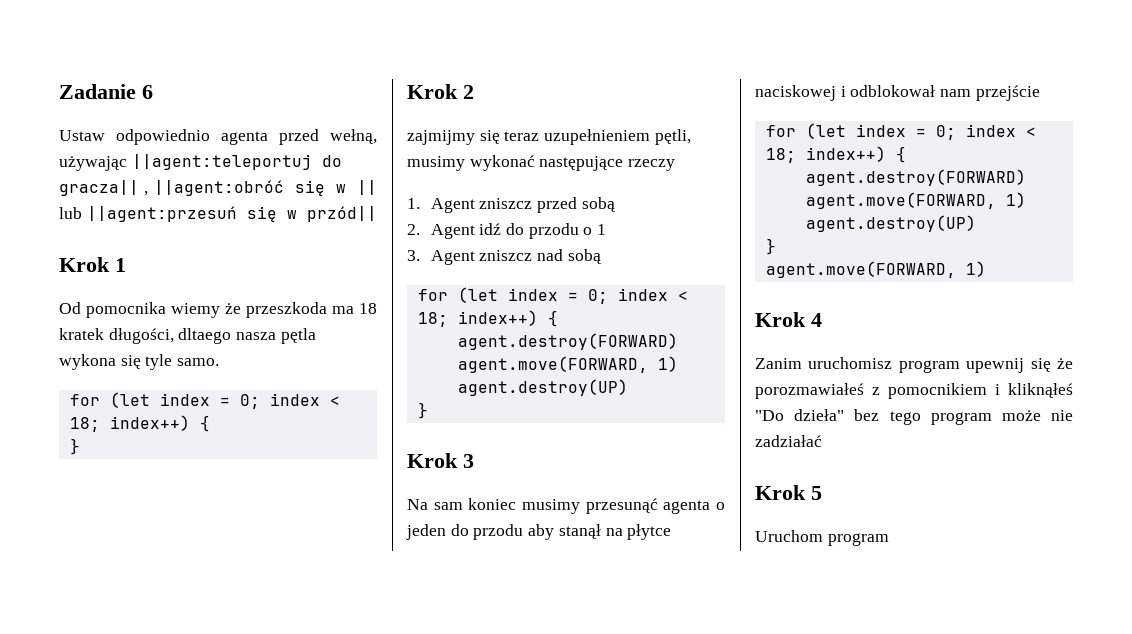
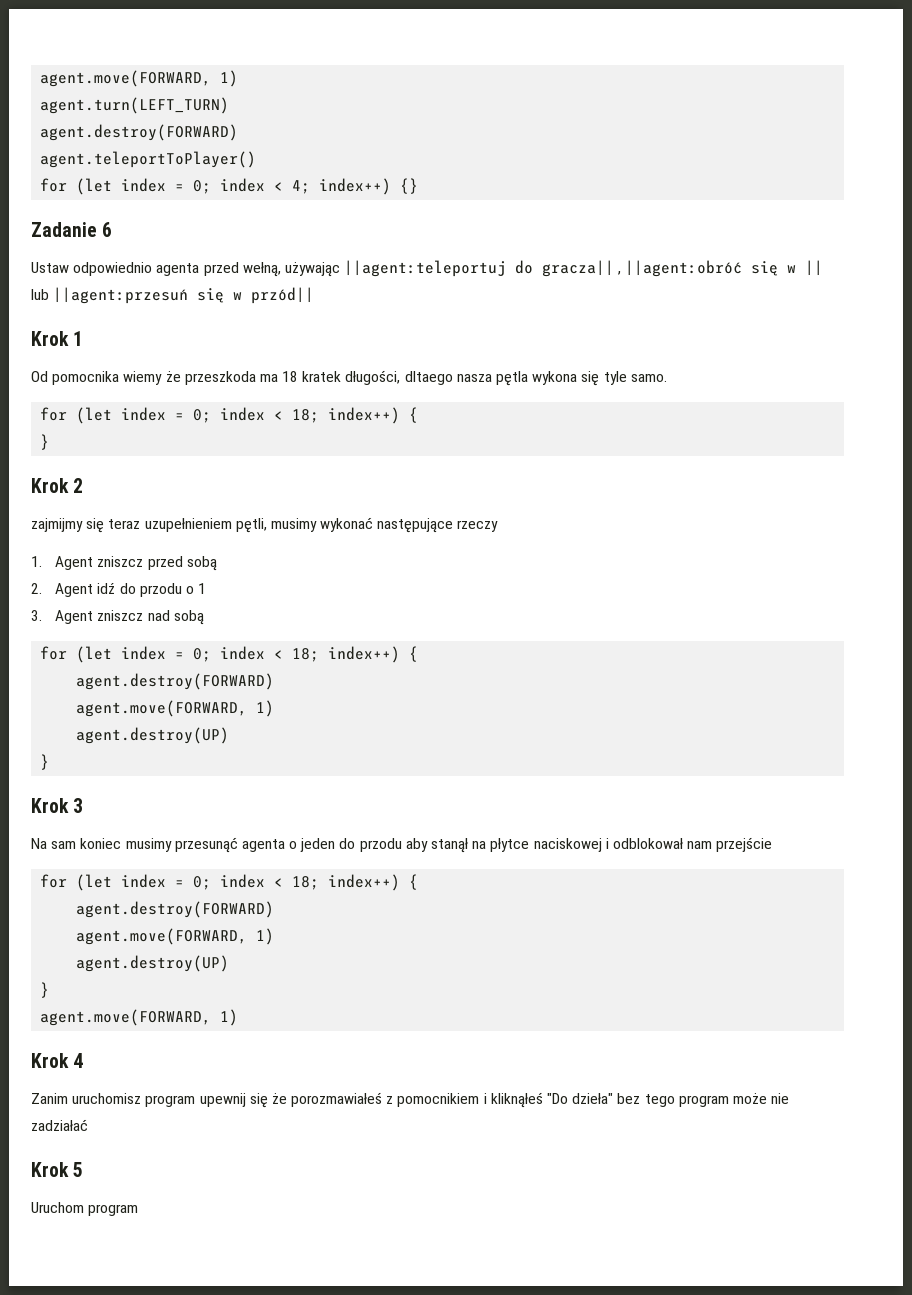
(59, 91) none -> [40,70,239,87] [40,97,230,114] [40,124,239,141] [40,151,257,168] [40,178,419,195] agent.move(FORWARD, 1) // agent.turn(LEFT_TURN) // agent.destroy(FORWARD) // agent.teleportToPlayer() // for (let index = 0; index < 4; index++) {} //

